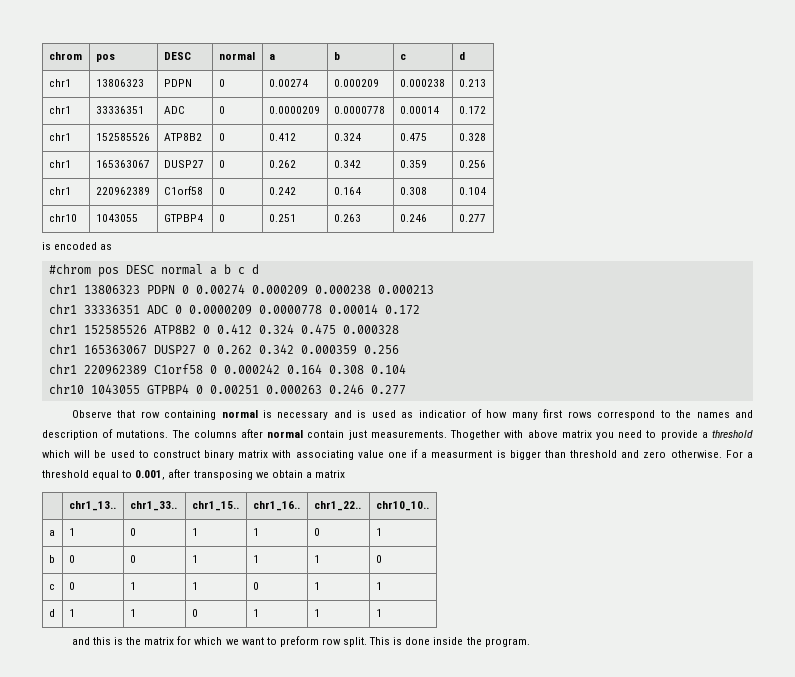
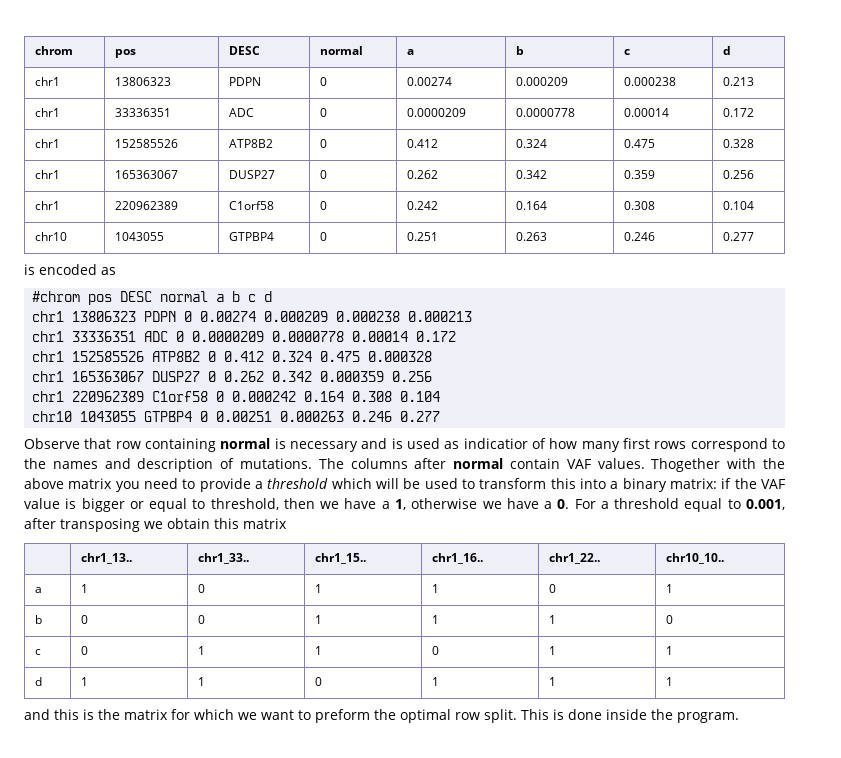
[348,430,447,440] just measurements. -> [566,458,645,469] VAF values.
(524, 434) none -> [762,458,785,469] the
[152,449,722,460] construct binary matrix with associating value one if a measurment is bigger than threshold and zero otherwise. -> [479,478,786,492] [24,498,570,512] transform this into a binary matrix: if the VAF value is bigger or equal to threshold, then we have a 1, otherwise we have a 0.
[305,472,312,478] a -> [214,518,239,529] this
(319, 641) none -> [374,709,451,723] the optimal

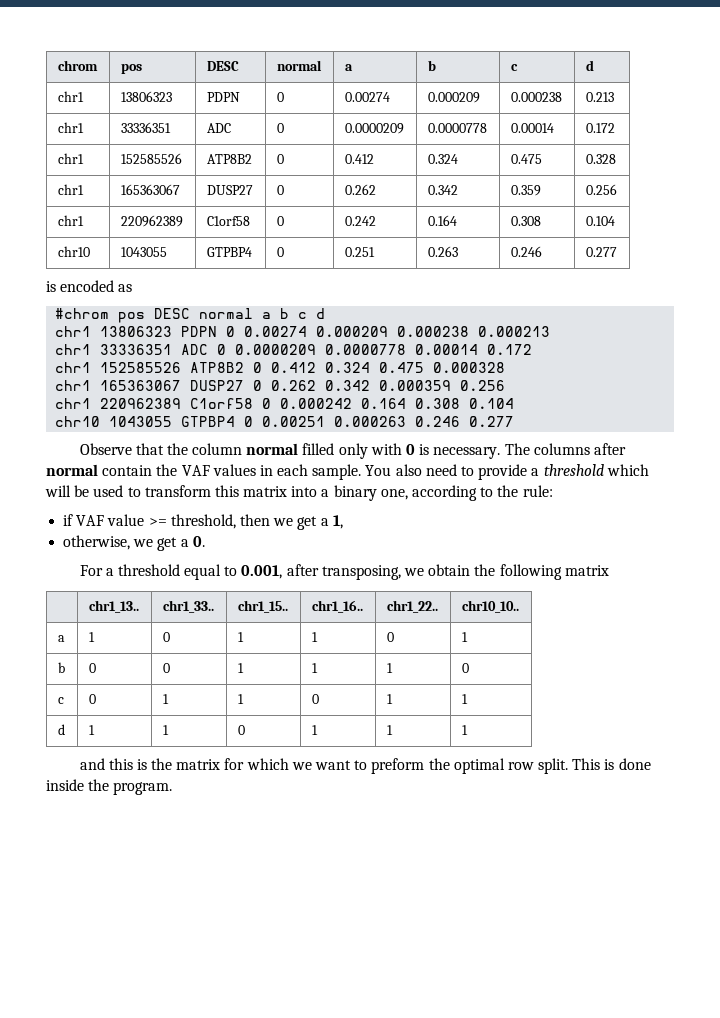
[115,438,786,452] [24,458,312,472] row containing normal is necessary and is used as indicatior of how many first rows correspond to the names and description of mutations. -> [166,443,501,459] the column normal filled only with 0 is necessary.
[566,458,785,472] [24,478,140,492] VAF values. Thogether with the above matrix you -> [156,464,422,480] the VAF values in each sample. You also
(576, 483) none -> [243,486,288,497] matrix
[670,478,786,489] [24,498,206,512] matrix: if the VAF value is bigger or equal to -> [380,485,553,501] [63,514,167,526] one, according to the rule: // if VAF value >=
[344,498,377,509] have -> [297,516,318,530] get
[411,498,539,509] otherwise we have -> [63,535,178,551] // otherwise, we get
(570, 504) none -> (205, 541) //
[60,518,140,532] transposing -> [321,565,401,580] transposing,
[214,518,239,529] this -> [474,564,562,580] the following

